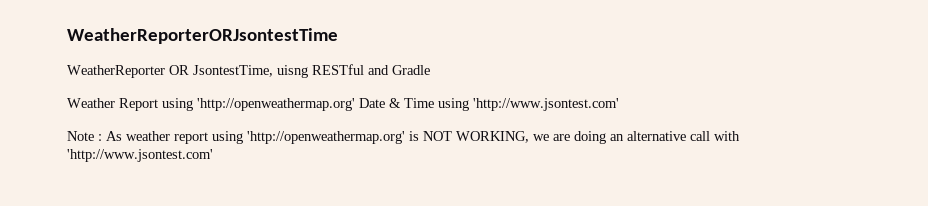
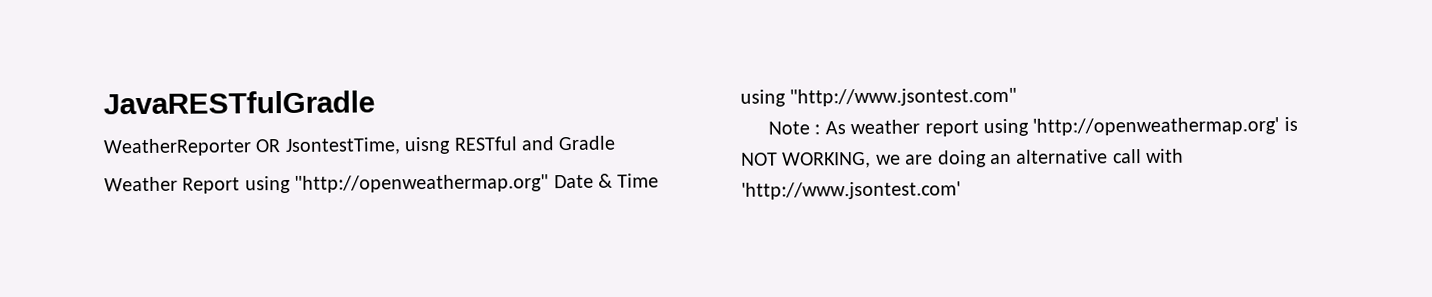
[67,28,338,44] WeatherReporterORJsontestTime -> [103,90,375,115] JavaRESTfulGradle
[197,98,355,111] 'http://openweathermap.org' -> [294,174,550,193] "http://openweathermap.org"
[473,98,619,111] 'http://www.jsontest.com' -> [789,87,1018,107] "http://www.jsontest.com"

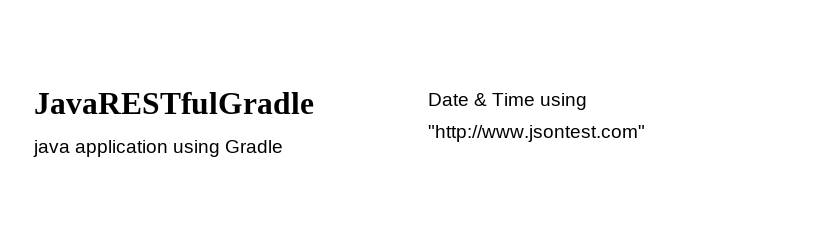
[103,135,617,157] [104,174,550,194] WeatherReporter OR JsontestTime, uisng RESTful and Gradle // Weather Report using "http://openweathermap.org" -> [33,140,284,157] java application using Gradle //
[768,116,1298,137] [741,148,1185,169] [741,181,961,200] // Note : As weather report using 'http://openweathermap.org' is NOT WORKING, we are doing an alternative call with 'http://www.jsontest.com' -> (645, 133) none

